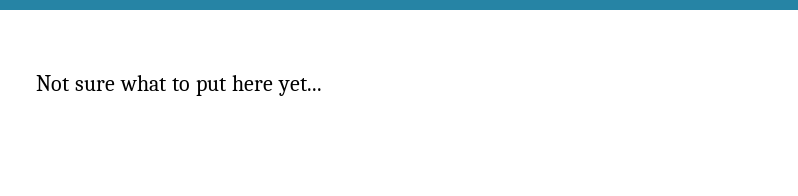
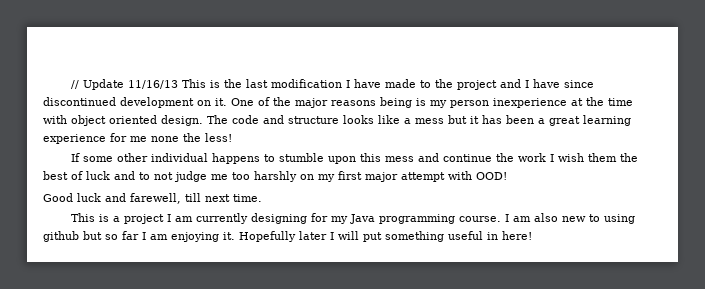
[36,75,322,96] Not sure what to put here yet... -> [71,79,595,90] [43,97,633,108] [43,115,631,126] [43,133,232,144] [71,153,639,164] [43,171,507,182] [43,193,262,204] [71,213,636,224] [43,231,532,242] // Update 11/16/13 This is the last modification I have made to the project and I have since discontinued development on it. One of the major reasons being is my person inexperience at the time with object oriented design. The code and structure looks like a mess but it has been a great learning experience for me none the less! // If some other individual happens to stumble upon this mess and continue the work I wish them the best of luck and to not judge me too harshly on my first major attempt with OOD! // Good luck and farewell, till next time. // This is a project I am currently designing for my Java programming course. I am also new to using github but so far I am enjoying it. Hopefully later I will put something useful in here!

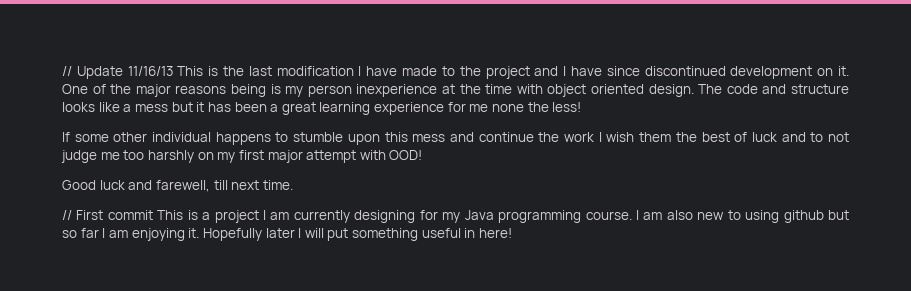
(262, 198) none -> [62,210,153,220] // First commit

